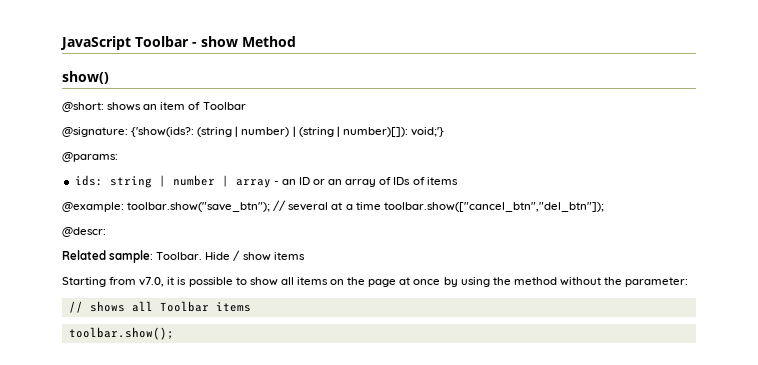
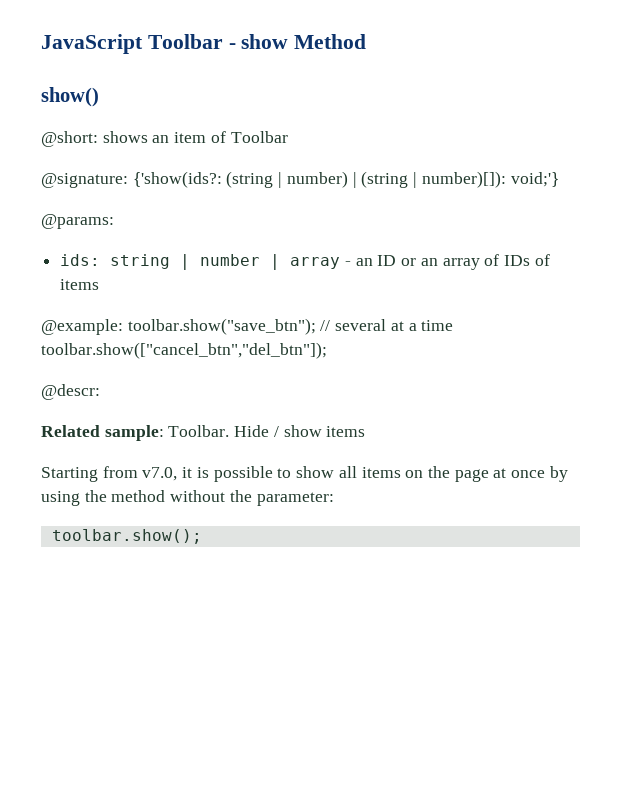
[68,301,251,313] // // shows all Toolbar items -> (334, 499) none

